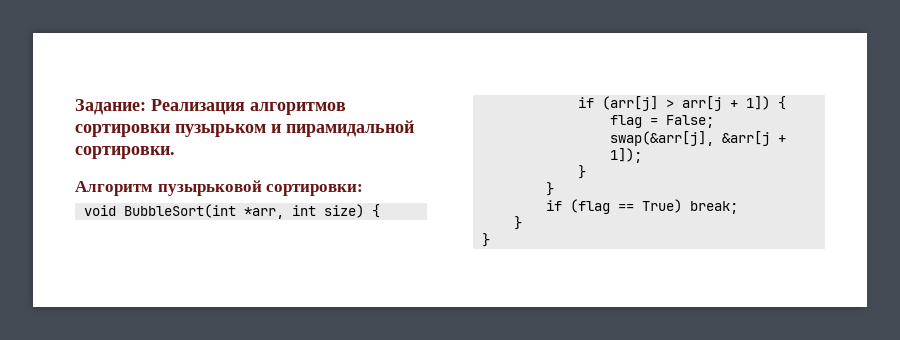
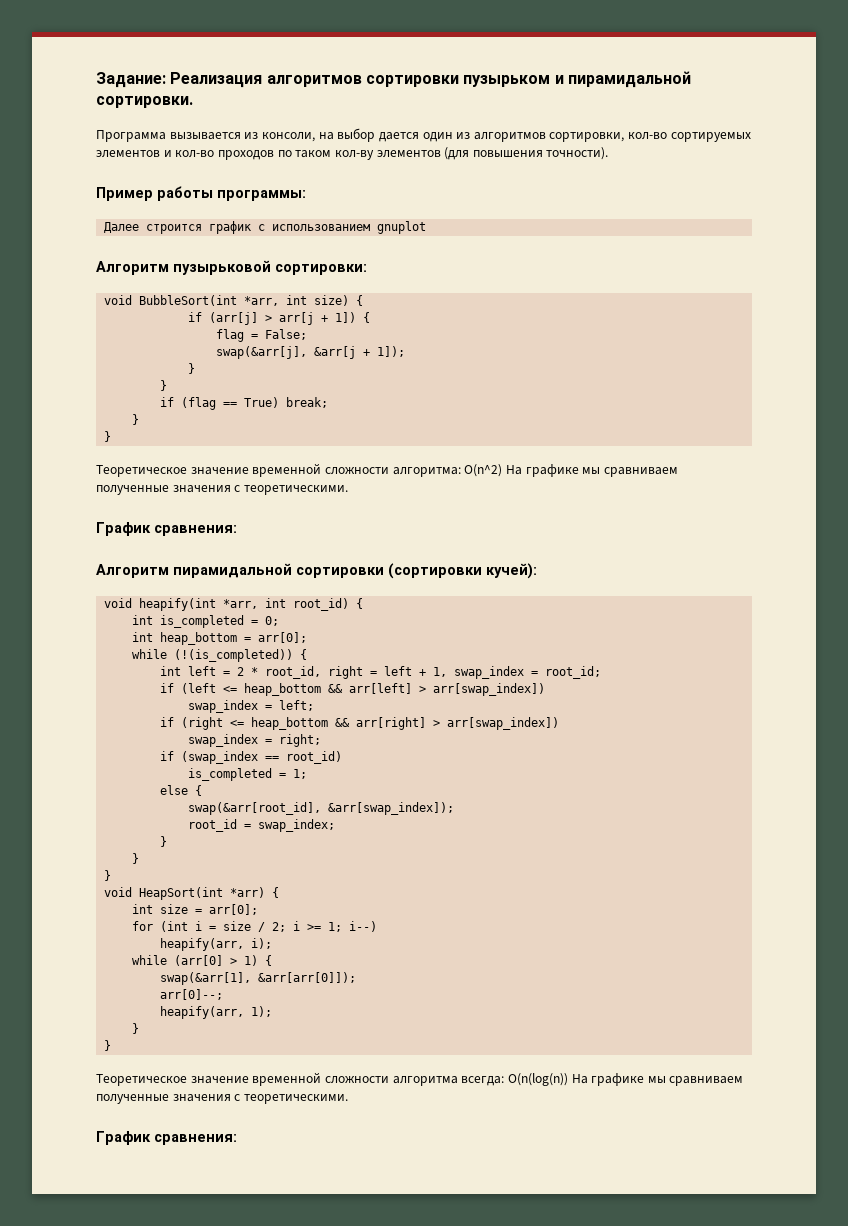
(175, 152) none -> [96,128,751,142] [96,147,609,160] [96,186,306,201] [104,221,427,234] // Программа вызывается из консоли, на выбор дается один из алгоритмов сортировки, кол-во сортируемых элементов и кол-во проходов по таком кол-ву элементов (для повышения точности). // Пример работы программы: // Далее строится график с использованием gnuplot
(491, 240) none -> [96,463,678,477] [96,485,348,495] [96,522,237,536] [96,563,537,579] [104,598,364,611] [132,615,280,628] [132,632,308,645] [132,649,308,662] [160,666,602,679] [160,683,546,696] [188,700,315,713] [160,717,560,730] [188,734,322,747] [160,751,343,764] [188,768,308,781] [160,785,203,796] [188,802,455,815] [188,819,336,832] [160,836,168,847] [132,853,140,864] [104,870,112,881] [104,887,280,900] [132,904,259,915] [132,921,378,932] [160,938,273,951] [132,955,273,966] [160,972,357,985] [160,989,224,1000] [160,1006,273,1019] [132,1023,140,1034] [104,1040,112,1051] [96,1072,744,1086] [96,1094,348,1104] [96,1131,237,1145] // Теоретическое значение временной сложности алгоритма: O(n^2) На графике мы сравниваем полученные значения с теоретическими. // График сравнения: // Алгоритм пирамидальной сортировки (сортировки кучей): // void heapify(int *arr, int root_id) { // int is_completed = 0; // int heap_bottom = arr[0]; // while (!(is_completed)) { // int left = 2 * root_id, right = left + 1, swap_index = root_id; // if (left <= heap_bottom && arr[left] > arr[swap_index]) // swap_index = left; // if (right <= heap_bottom && arr[right] > arr[swap_index]) // swap_index = right; // if (swap_index == root_id) // is_completed = 1; // else { // swap(&arr[root_id], &arr[swap_index]); // root_id = swap_index; // } // } // } // void HeapSort(int *arr) { // int size = arr[0]; // for (int i = size / 2; i >= 1; i--) // heapify(arr, i); // while (arr[0] > 1) { // swap(&arr[1], &arr[arr[0]]); // arr[0]--; // heapify(arr, 1); // } // } // Теоретическое значение временной сложности алгоритма всегда: O(n(log(n)) На графике мы сравниваем полученные значения с теоретическими. // График сравнения:

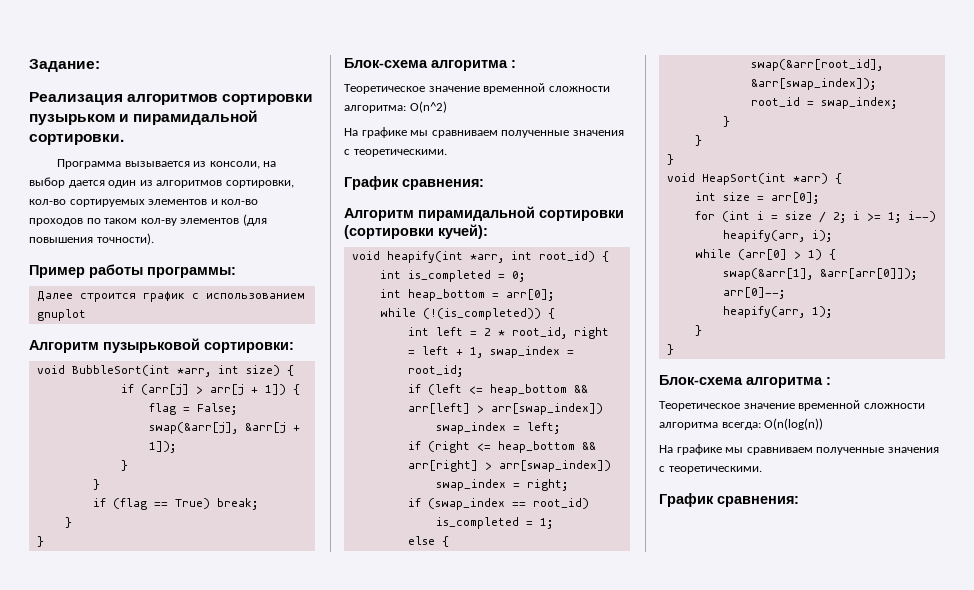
(166, 80) none -> (100, 65) //
(112, 436) none -> [344,58,516,71] // Блок-схема алгоритма :
(503, 470) none -> (447, 107) //
(112, 1045) none -> [659,375,831,388] // Блок-схема алгоритма :
(568, 1079) none -> (824, 424) //

